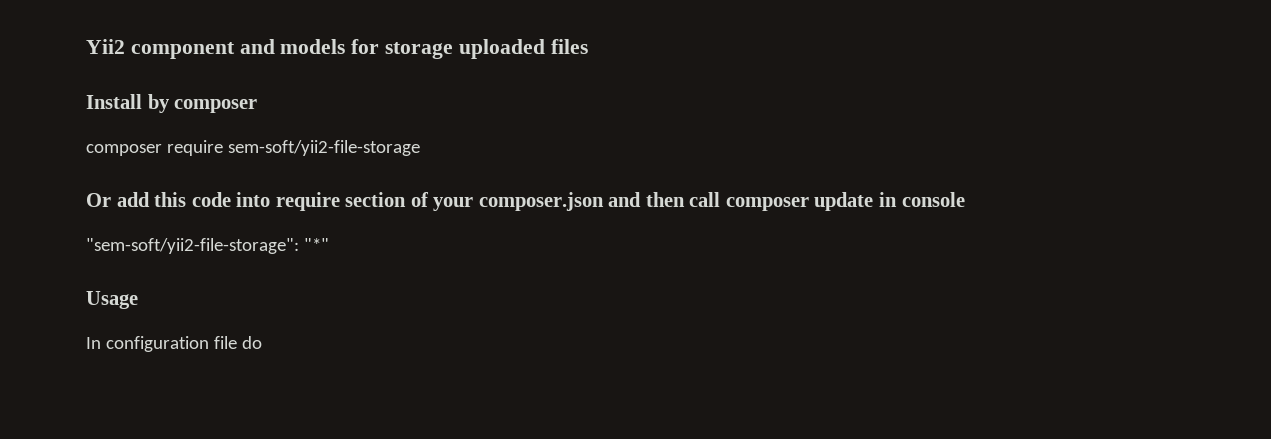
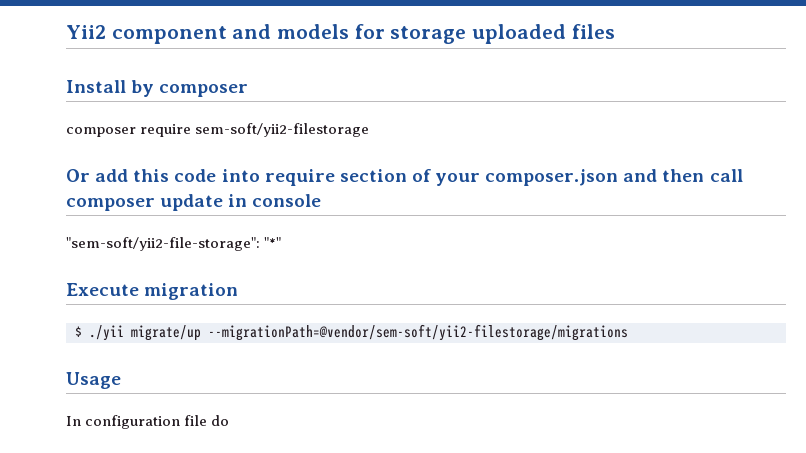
[227,140,420,156] sem-soft/yii2-file-storage -> [195,123,370,137] sem-soft/yii2-filestorage
(329, 244) none -> [66,283,239,300] [75,324,628,341] // Execute migration // $ ./yii migrate/up --migrationPath=@vendor/sem-soft/yii2-filestorage/migrations

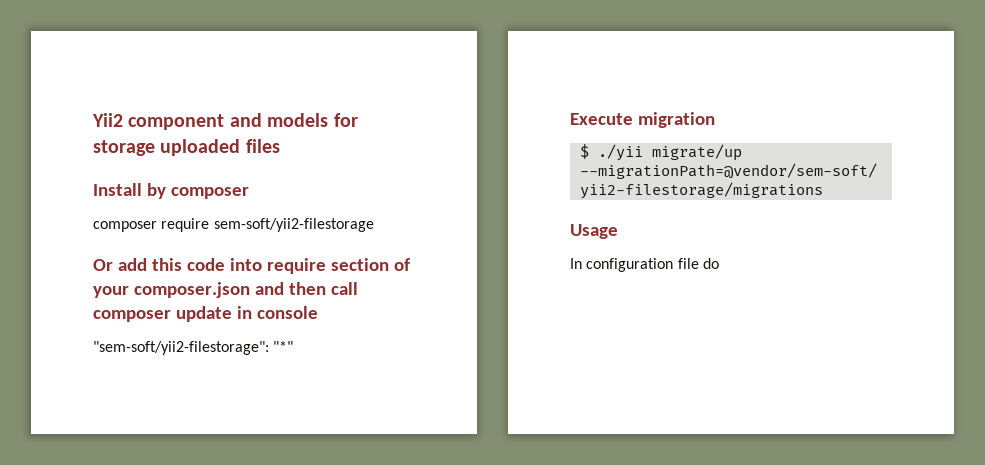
[66,237,260,251] "sem-soft/yii2-file-storage": -> [93,341,269,355] "sem-soft/yii2-filestorage":

